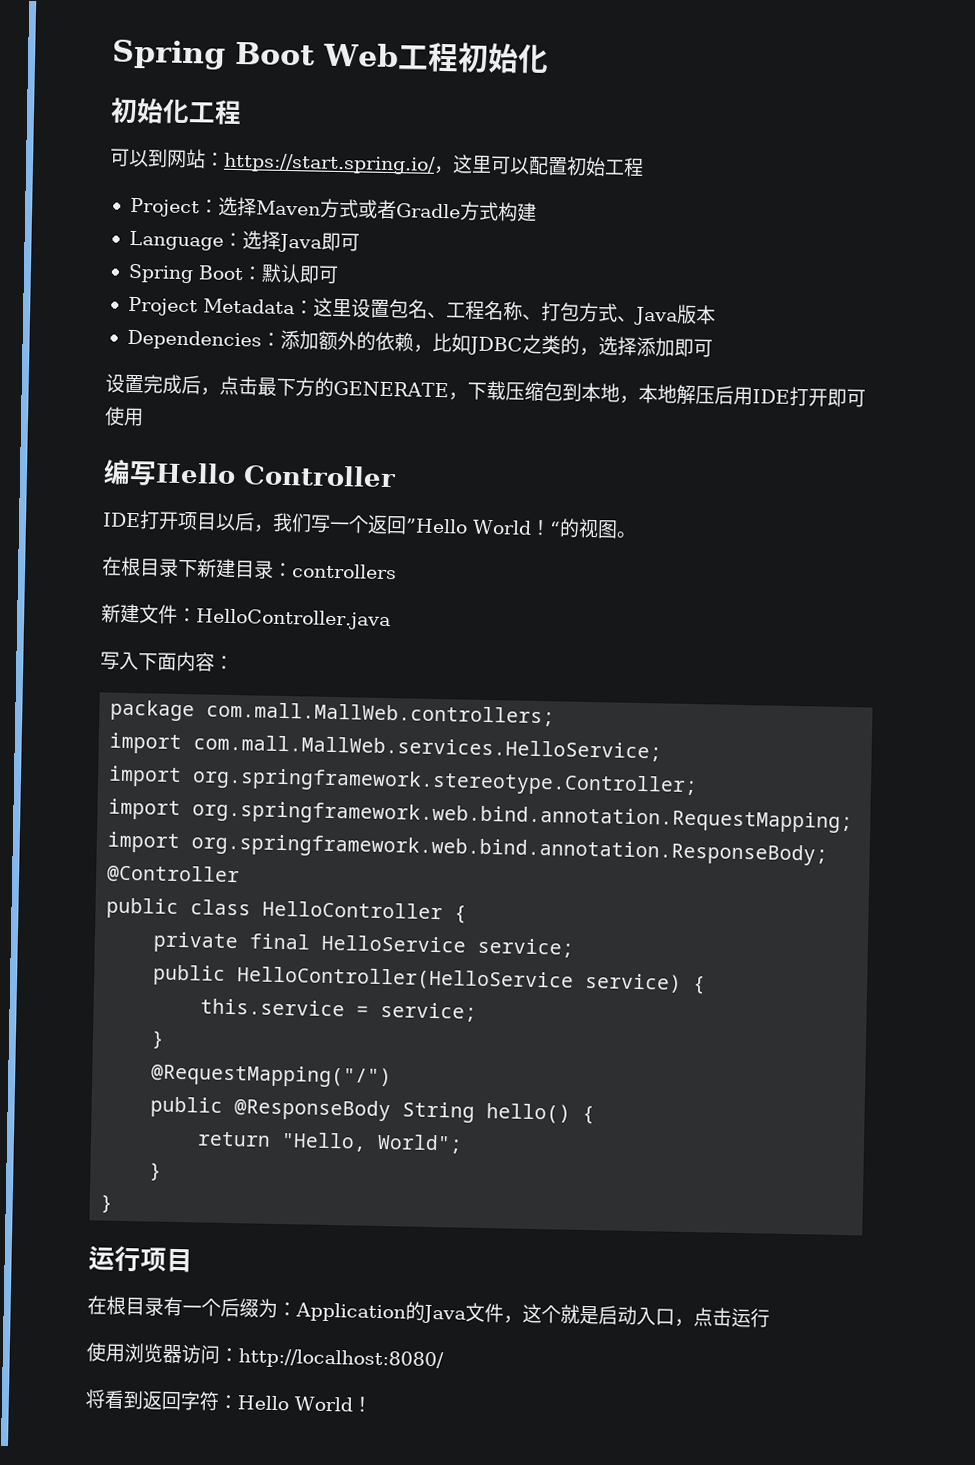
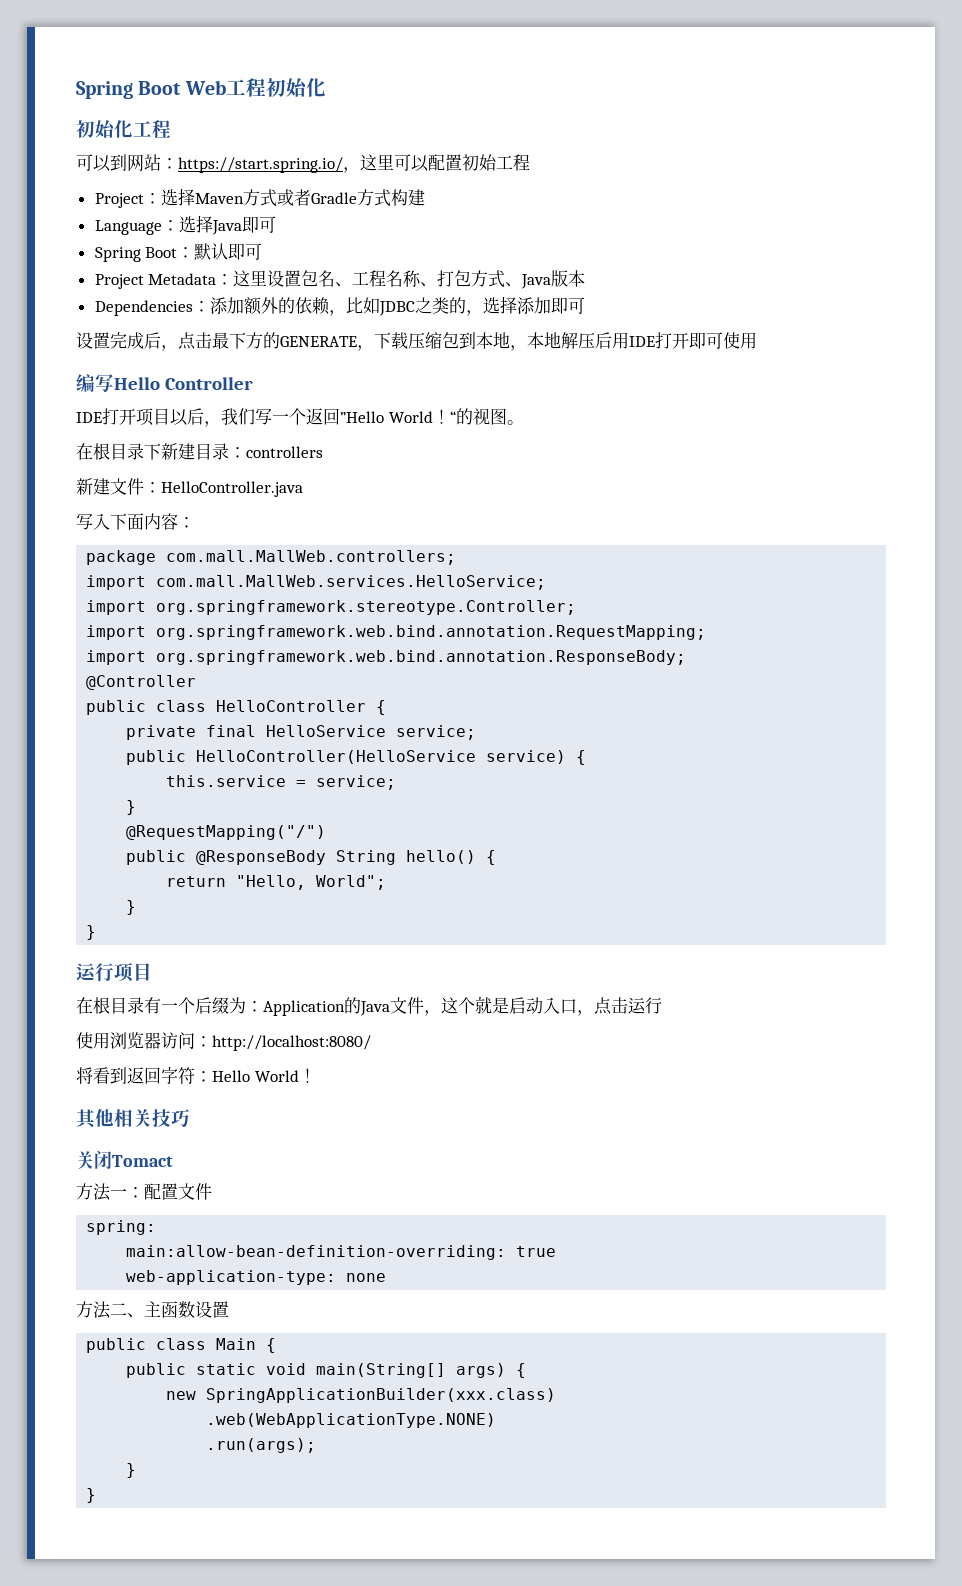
(372, 1404) none -> [76,1109,190,1129] [76,1150,173,1170] [76,1183,212,1201] [86,1220,157,1235] [126,1245,557,1260] [126,1270,387,1285] [76,1301,229,1319] [86,1338,277,1353] [126,1363,527,1378] [166,1388,557,1403] [206,1413,497,1428] [206,1438,317,1453] [126,1463,137,1478] [86,1488,97,1503] // 其他相关技巧 // 关闭Tomact // 方法一：配置文件 // spring: // main:allow-bean-definition-overriding: true // web-application-type: none // 方法二、主函数设置 // public class Main { // public static void main(String[] args) { // new SpringApplicationBuilder(xxx.class) // .web(WebApplicationType.NONE) // .run(args); // } // }

